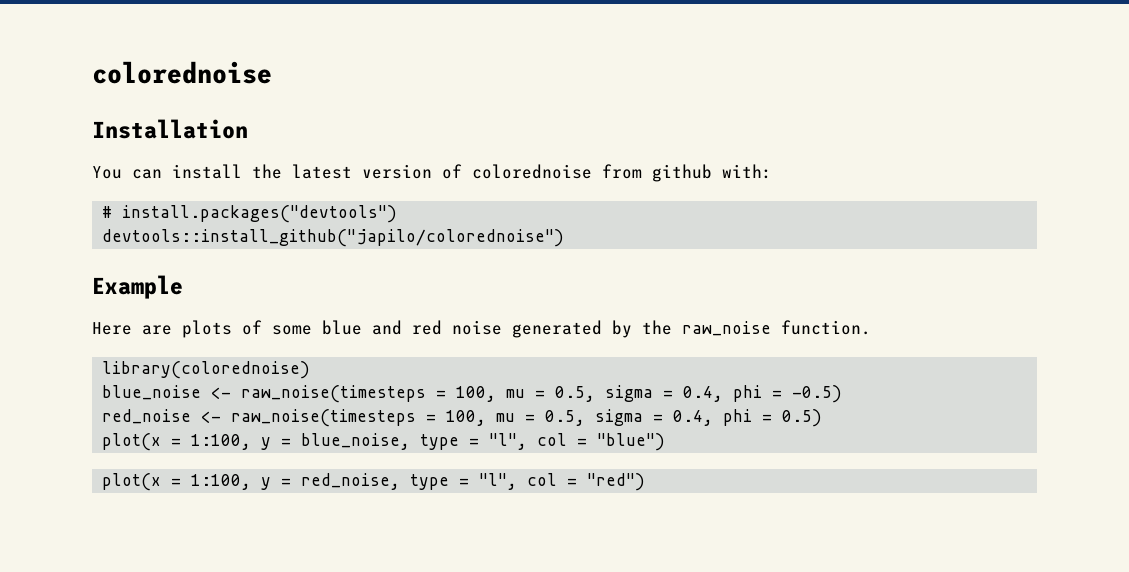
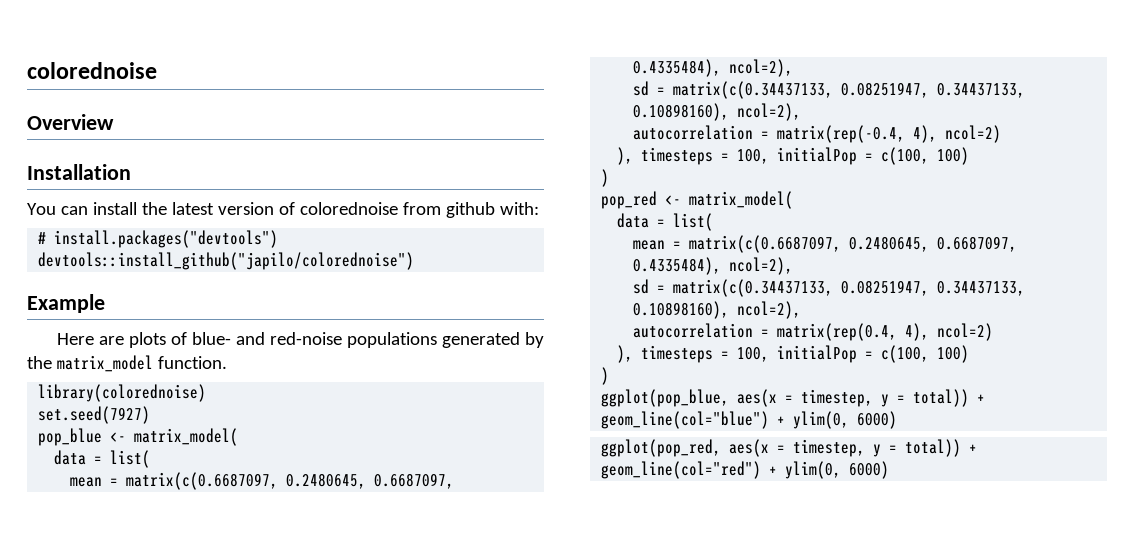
[92,61,272,84] colorednoise -> [27,62,157,79] [27,114,114,130] colorednoise // Overview
[272,320,502,335] some blue and red noise -> [191,332,437,348] blue- and red-noise populations
[682,321,771,336] raw_noise -> [56,355,153,372] matrix_model
[102,385,843,403] [102,409,823,427] [102,433,666,451] [102,473,646,491] blue_noise <- raw_noise(timesteps = 100, mu = 0.5, sigma = 0.4, phi = -0.5) // red_noise <- raw_noise(timesteps = 100, mu = 0.5, sigma = 0.4, phi = 0.5) // plot(x = 1:100, y = blue_noise, type = "l", col = "blue") // plot(x = 1:100, y = red_noise, type = "l", col = "red") -> [38,406,151,424] [38,428,239,446] [54,450,151,468] [70,472,455,490] [633,59,794,77] [633,81,1026,99] [633,103,802,121] [633,125,1002,143] [617,147,970,165] [601,169,610,187] [601,191,794,209] [617,213,714,231] [633,235,1018,253] [633,257,794,275] [633,279,1026,297] [633,301,802,319] [633,323,994,341] [617,345,970,363] [601,367,610,385] [601,389,986,407] [601,411,898,429] [601,439,978,457] [601,461,890,479] set.seed(7927) // pop_blue <- matrix_model( // data = list( // mean = matrix(c(0.6687097, 0.2480645, 0.6687097, 0.4335484), ncol=2), // sd = matrix(c(0.34437133, 0.08251947, 0.34437133, 0.10898160), ncol=2), // autocorrelation = matrix(rep(-0.4, 4), ncol=2) // ), timesteps = 100, initialPop = c(100, 100) // ) // pop_red <- matrix_model( // data = list( // mean = matrix(c(0.6687097, 0.2480645, 0.6687097, 0.4335484), ncol=2), // sd = matrix(c(0.34437133, 0.08251947, 0.34437133, 0.10898160), ncol=2), // autocorrelation = matrix(rep(0.4, 4), ncol=2) // ), timesteps = 100, initialPop = c(100, 100) // ) // ggplot(pop_blue, aes(x = timestep, y = total)) + geom_line(col="blue") + ylim(0, 6000) // ggplot(pop_red, aes(x = timestep, y = total)) + geom_line(col="red") + ylim(0, 6000)

